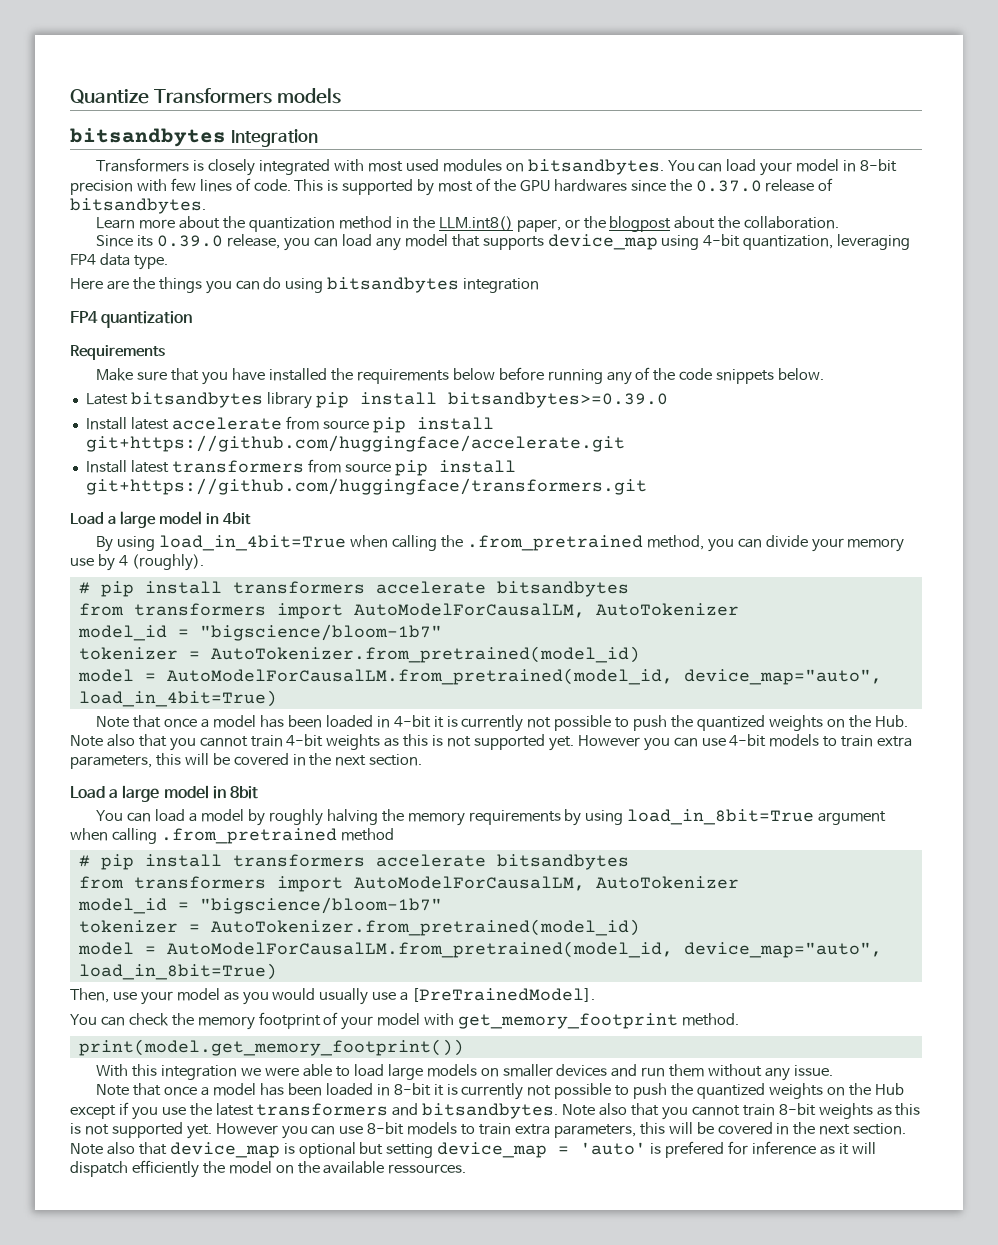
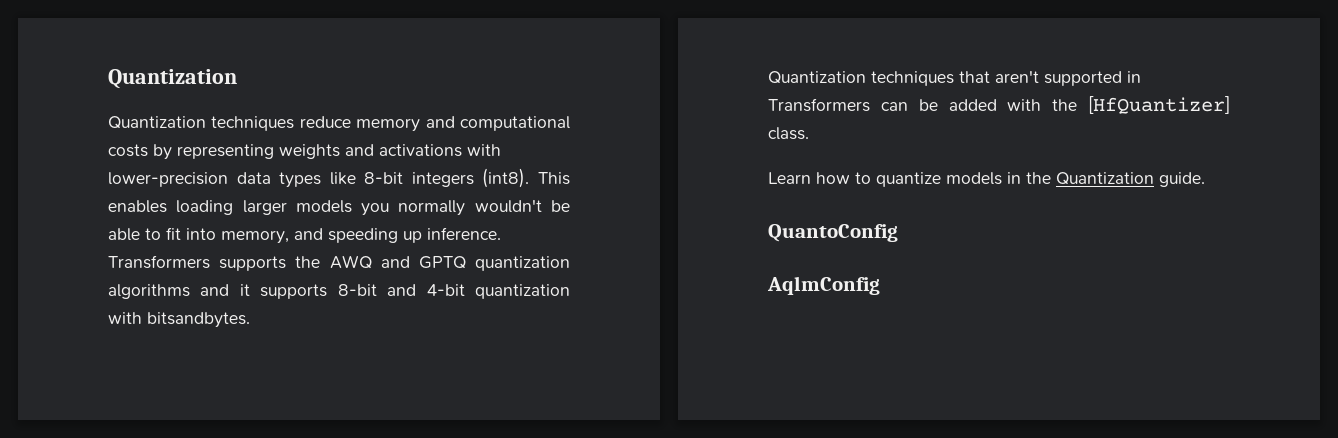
[70,88,341,104] [70,128,318,147] [96,158,898,176] [70,178,834,196] [70,198,206,214] [96,216,840,232] [96,234,911,251] [70,253,168,270] [70,277,540,294] [70,311,193,328] [70,345,165,360] [96,367,825,385] [85,392,668,409] [85,416,494,433] [85,435,625,452] [85,459,516,476] [85,478,647,495] [70,511,251,528] [96,535,905,552] [70,554,204,571] [78,581,629,597] [78,603,739,619] [77,624,442,641] [78,646,640,663] [77,668,882,685] [78,690,277,707] [96,715,908,732] [70,734,913,751] [70,753,423,769] [70,785,258,802] [96,809,887,826] [70,828,394,844] [78,854,629,870] [78,876,739,892] [77,897,442,914] [78,919,640,936] [77,941,882,958] [78,963,277,980] [70,988,596,1005] [70,1012,740,1030] [78,1039,464,1056] [96,1064,833,1081] [96,1083,904,1100] [70,1102,921,1120] [70,1122,907,1139] [70,1141,876,1158] [70,1160,467,1178] Quantize Transformers models // bitsandbytes Integration // Transformers is closely integrated with most used modules on bitsandbytes. You can load your model in 8-bit precision with few lines of code. This is supported by most of the GPU hardwares since the 0.37.0 release of bitsandbytes. // Learn more about the quantization method in the LLM.int8() paper, or the blogpost about the collaboration. // Since its 0.39.0 release, you can load any model that supports device_map using 4-bit quantization, leveraging FP4 data type. // Here are the things you can do using bitsandbytes integration // FP4 quantization // Requirements // Make sure that you have installed the requirements below before running any of the code snippets below. // Latest bitsandbytes library pip install bitsandbytes>=0.39.0 // Install latest accelerate from source pip install git+https://github.com/huggingface/accelerate.git // Install latest transformers from source pip install git+https://github.com/huggingface/transformers.git // Load a large model in 4bit // By using load_in_4bit=True when calling the .from_pretrained method, you can divide your memory use by 4 (roughly). // # pip install transformers accelerate bitsandbytes // from transformers import AutoModelForCausalLM, AutoTokenizer // model_id = "bigscience/bloom-1b7" // tokenizer = AutoTokenizer.from_pretrained(model_id) // model = AutoModelForCausalLM.from_pretrained(model_id, device_map="auto", load_in_4bit=True) // Note that once a model has been loaded in 4-bit it is currently not possible to push the quantized weights on the Hub. Note also that you cannot train 4-bit weights as this is not supported yet. However you can use 4-bit models to train extra parameters, this will be covered in the next section. // Load a large model in 8bit // You can load a model by roughly halving the memory requirements by using load_in_8bit=True argument when calling .from_pretrained method // # pip install transformers accelerate bitsandbytes // from transformers import AutoModelForCausalLM, AutoTokenizer // model_id = "bigscience/bloom-1b7" // tokenizer = AutoTokenizer.from_pretrained(model_id) // model = AutoModelForCausalLM.from_pretrained(model_id, device_map="auto", load_in_8bit=True) // Then, use your model as you would usually use a [PreTrainedModel]. // You can check the memory footprint of your model with get_memory_footprint method. // print(model.get_memory_footprint()) // With this integration we were able to load large models on smaller devices and run them without any issue. // Note that once a model has been loaded in 8-bit it is currently not possible to push the quantized weights on the Hub except if you use the latest transformers and bitsandbytes. Note also that you cannot train 8-bit weights as this is not supported yet. However you can use 8-bit models to train extra parameters, this will be covered in the next section. Note also that device_map is optional but setting device_map = 'auto' is prefered for inference as it will dispatch efficiently the model on the available ressources. -> [108,69,237,89] [108,116,570,132] [108,144,501,160] [108,168,570,188] [108,199,570,216] [108,227,501,244] [108,255,570,271] [108,284,570,299] [108,312,250,328] [768,70,1141,86] [768,96,1230,114] [768,127,809,140] [768,172,1205,187] [768,224,898,242] [767,276,880,295] Quantization // Quantization techniques reduce memory and computational costs by representing weights and activations with lower-precision data types like 8-bit integers (int8). This enables loading larger models you normally wouldn't be able to fit into memory, and speeding up inference. Transformers supports the AWQ and GPTQ quantization algorithms and it supports 8-bit and 4-bit quantization with bitsandbytes. // Quantization techniques that aren't supported in Transformers can be added with the [HfQuantizer] class. // Learn how to quantize models in the Quantization guide. // QuantoConfig // AqlmConfig

